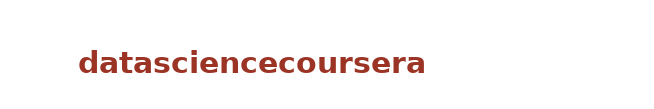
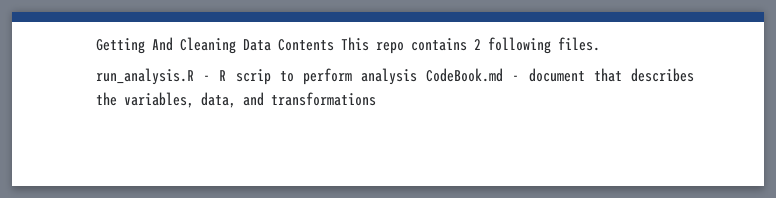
[78,50,426,73] datasciencecoursera -> [96,37,600,54] [96,68,694,85] [96,92,376,108] Getting And Cleaning Data Contents This repo contains 2 following files. // run_analysis.R - R scrip to perform analysis CodeBook.md - document that describes the variables, data, and transformations

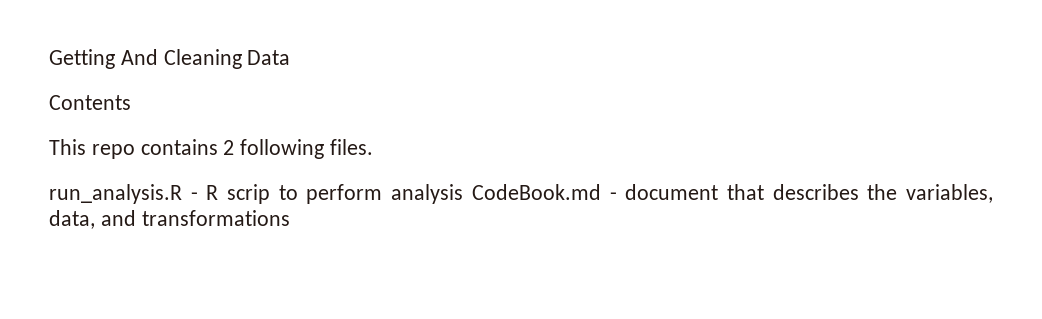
(271, 45) none -> (291, 57) //
(334, 45) none -> (131, 102) //

